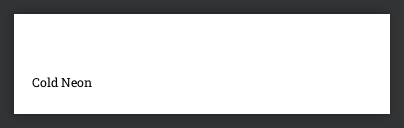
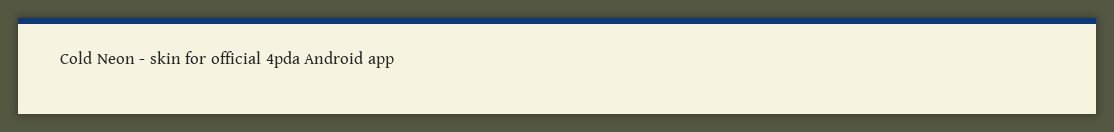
(93, 83) none -> [139,51,394,68] - skin for official 4pda Android app

